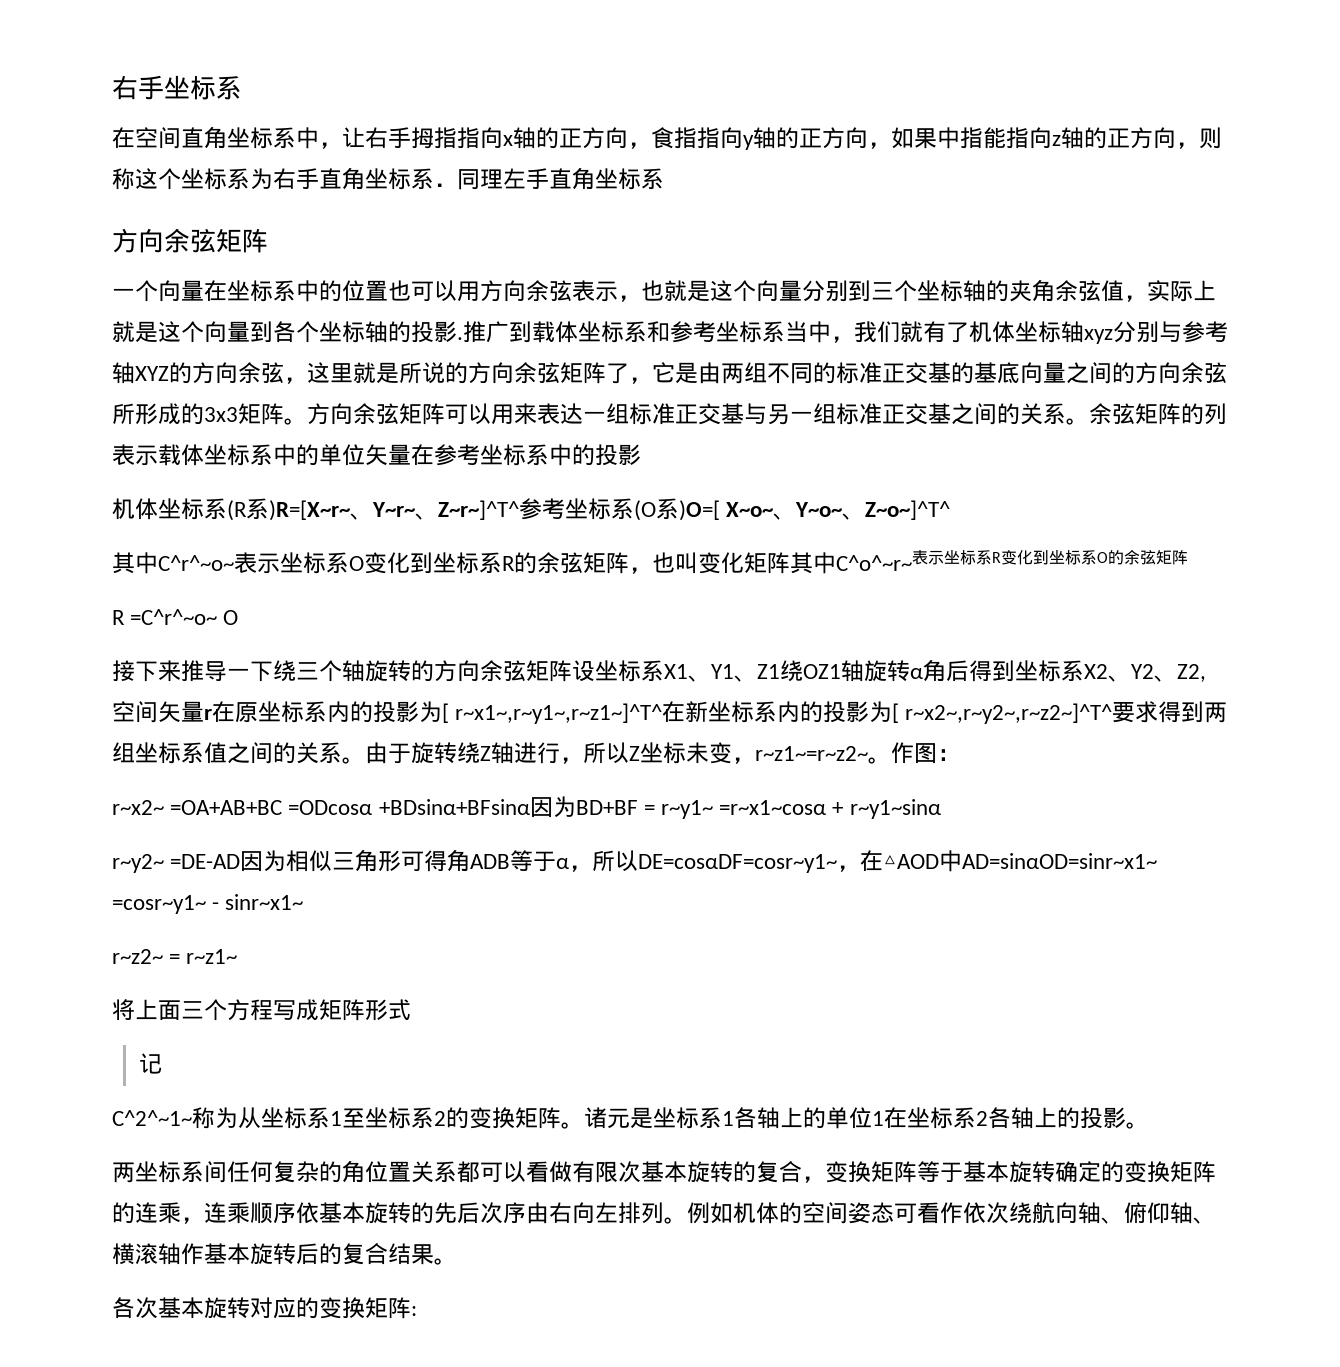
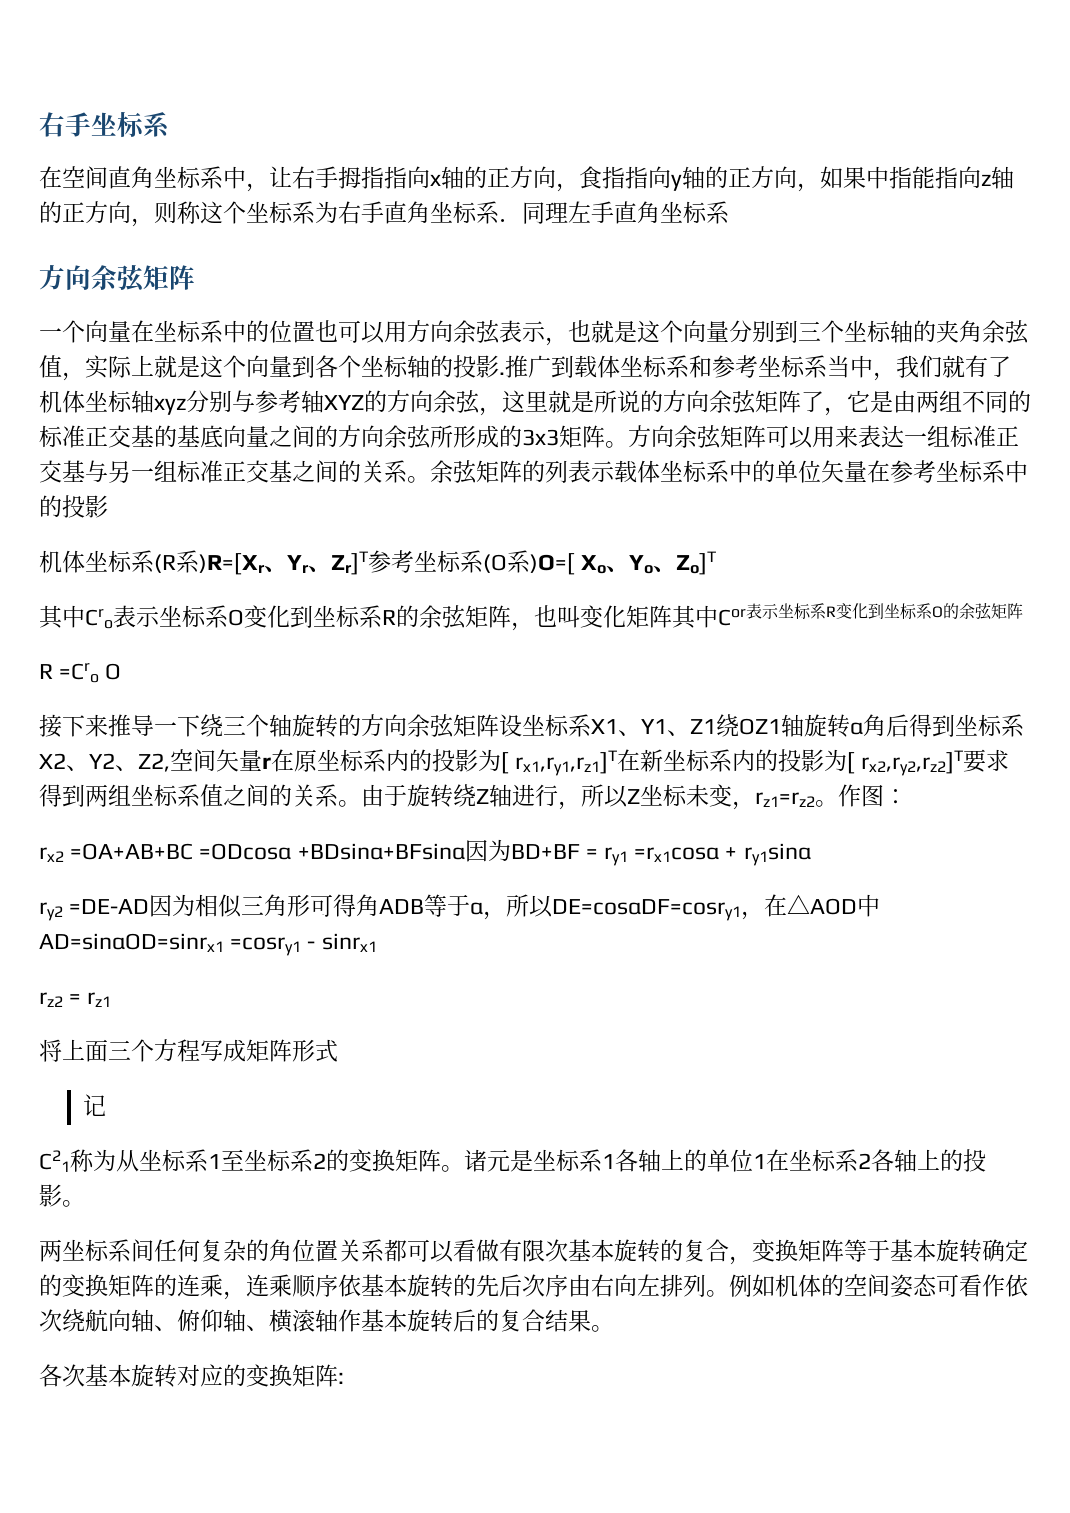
[269,500,519,521] )R=[X~r~、Y~r~、Z~r~]^T^ -> [199,551,368,575] )R=[Xr、Yr、Zr]T
[726,500,951,520] [112,552,234,574] X~o~、Y~o~、Z~o~]^T^ // 其中C^r^~o~ -> [581,551,717,575] [39,605,113,629] Xo、Yo、Zo]T // 其中Cro
[836,555,912,571] C^o^~r~ -> [718,609,746,626] Cor
[130,609,218,625] =C^r^~o~ -> [59,663,100,683] =Cro
[455,703,663,724] r~x1~,r~y1~,r~z1~]^T^ -> [515,750,618,776] rx1,ry1,rz1]T
[905,703,1113,724] r~x2~,r~y2~,r~z2~]^T^ -> [861,750,964,776] rx2,ry2,rz2]T
[755,746,868,761] r~z1~=r~z2~ -> [755,792,815,807] rz1=rz2
[112,800,164,815] r~x2~ -> [39,847,64,862] rx2
[661,799,941,819] [112,854,164,873] r~y1~ =r~x1~cosα + r~y1~sinα // r~y2~ -> [604,843,811,866] [39,902,63,921] ry1 =rx1cosα + ry1sinα // ry2
[638,854,838,873] DE=cosαDF=cosr~y1~ -> [552,899,742,921] DE=cosαDF=cosry1
[962,853,1158,869] [112,894,304,914] [112,949,238,964] AD=sinαOD=sinr~x1~ =cosr~y1~ - sinr~x1~ // r~z2~ = r~z1~ -> [39,933,377,956] [39,992,112,1007] AD=sinαOD=sinrx1 =cosry1 - sinrx1 // rz2 = rz1
[112,1110,192,1126] C^2^~1~ -> [39,1150,70,1172] C21

